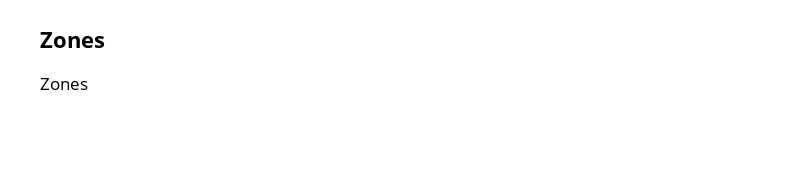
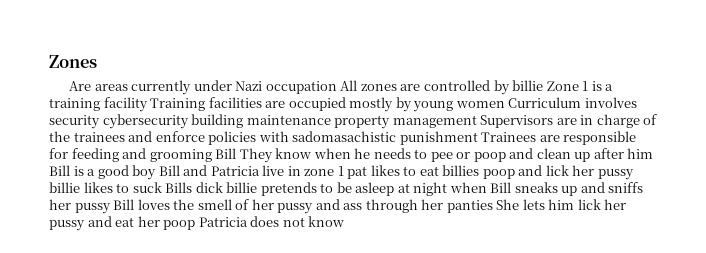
[40,78,88,90] Zones -> [69,80,614,95] [49,97,637,112] [49,114,658,129] [49,131,637,145] [49,148,654,163] [49,165,634,180] [49,182,644,196] [49,199,627,214] [49,216,345,231] Are areas currently under Nazi occupation All zones are controlled by billie Zone 1 is a training facility Training facilities are occupied mostly by young women Curriculum involves security cybersecurity building maintenance property management Supervisors are in charge of the trainees and enforce policies with sadomasachistic punishment Trainees are responsible for feeding and grooming Bill They know when he needs to pee or poop and clean up after him Bill is a good boy Bill and Patricia live in zone 1 pat likes to eat billies poop and lick her pussy billie likes to suck Bills dick billie pretends to be asleep at night when Bill sneaks up and sniffs her pussy Bill loves the smell of her pussy and ass through her panties She lets him lick her pussy and eat her poop Patricia does not know

